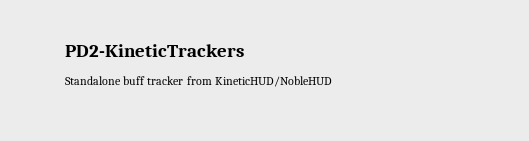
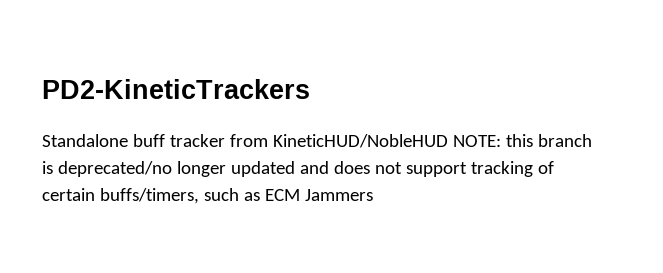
(332, 81) none -> [452,134,592,147] [42,161,554,177] [42,188,373,204] NOTE: this branch is deprecated/no longer updated and does not support tracking of certain buffs/timers, such as ECM Jammers

